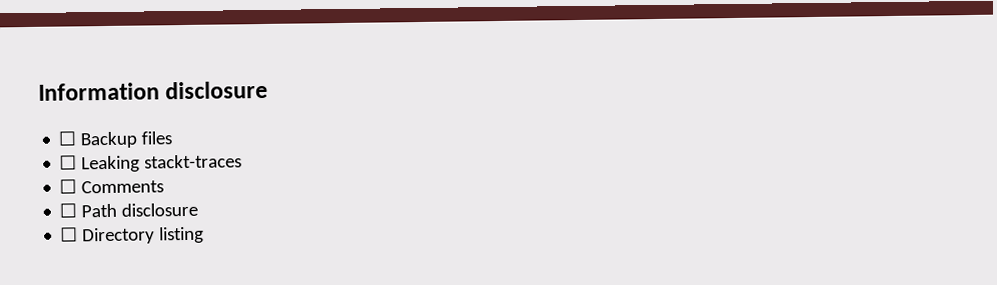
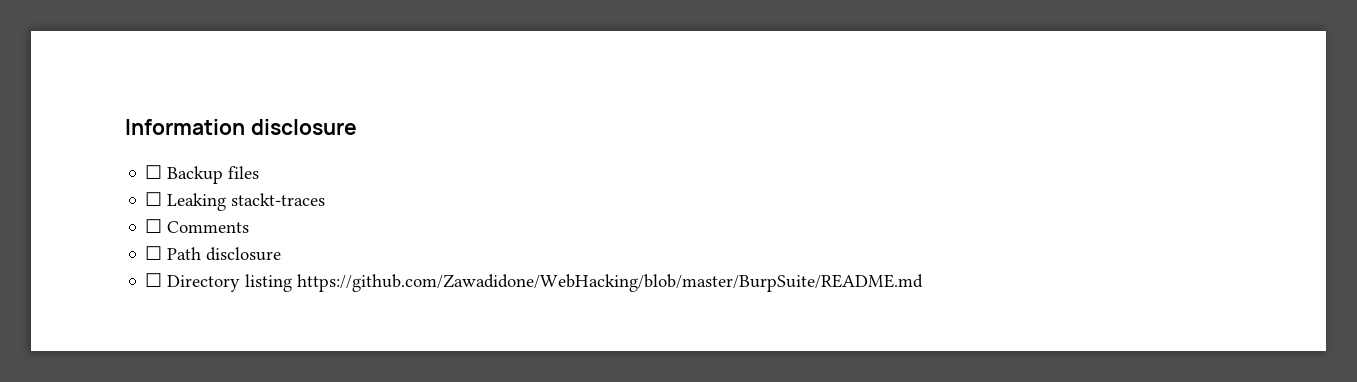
(205, 235) none -> [297,274,924,292] https://github.com/Zawadidone/WebHacking/blob/master/BurpSuite/README.md

